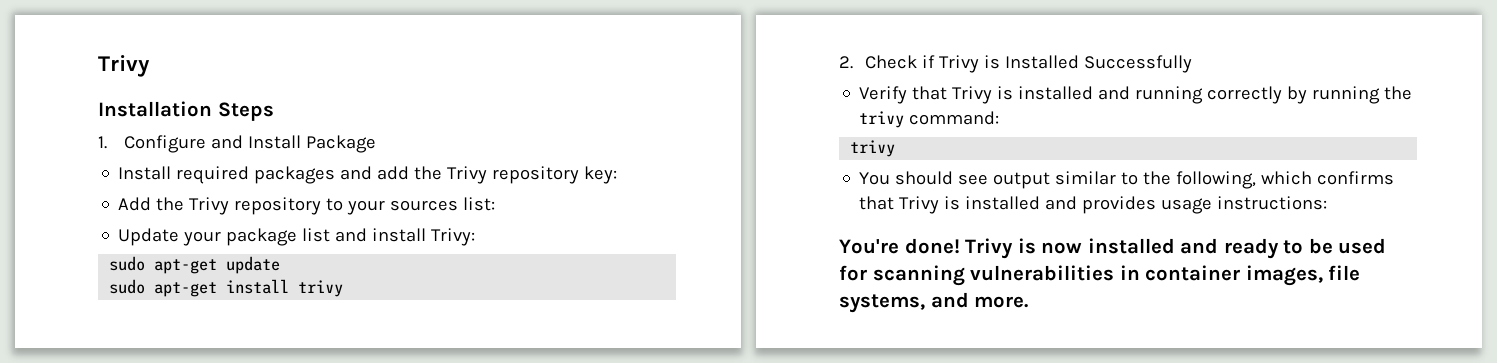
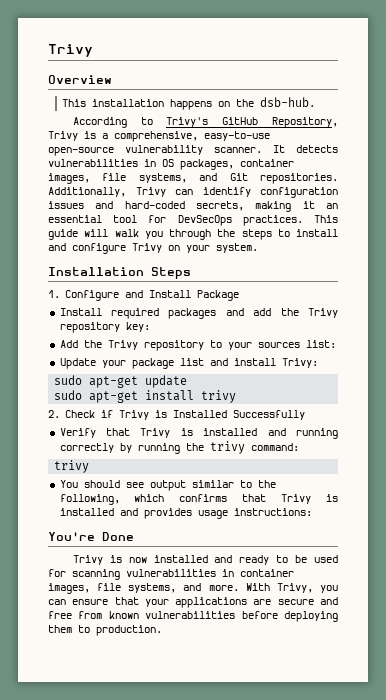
[98,55,150,77] Trivy -> [48,44,93,57] [48,75,112,84] [62,97,316,110] [72,117,338,128] [48,131,270,142] [48,145,338,156] [48,159,294,170] [48,173,338,184] [48,187,338,198] [48,201,338,212] [48,215,338,226] [48,229,338,240] [48,243,258,254] Trivy // Overview // This installation happens on the dsb-hub. // According to Trivy's GitHub Repository, Trivy is a comprehensive, easy-to-use open-source vulnerability scanner. It detects vulnerabilities in OS packages, container images, file systems, and Git repositories. Additionally, Trivy can identify configuration issues and hard-coded secrets, making it an essential tool for DevSecOps practices. This guide will walk you through the steps to install and configure Trivy on your system.
[904,238,960,254] done! -> [102,532,134,541] Done //
(1029, 302) none -> [245,583,338,593] [48,597,338,608] [48,611,338,622] [48,625,162,636] With Trivy, you can ensure that your applications are secure and free from known vulnerabilities before deploying them to production.

